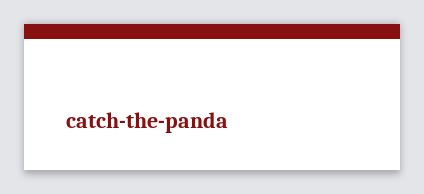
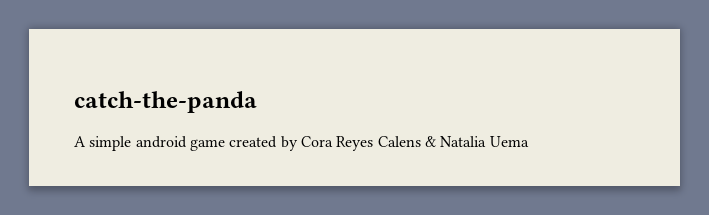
(228, 122) none -> [74,136,529,151] // A simple android game created by Cora Reyes Calens & Natalia Uema

